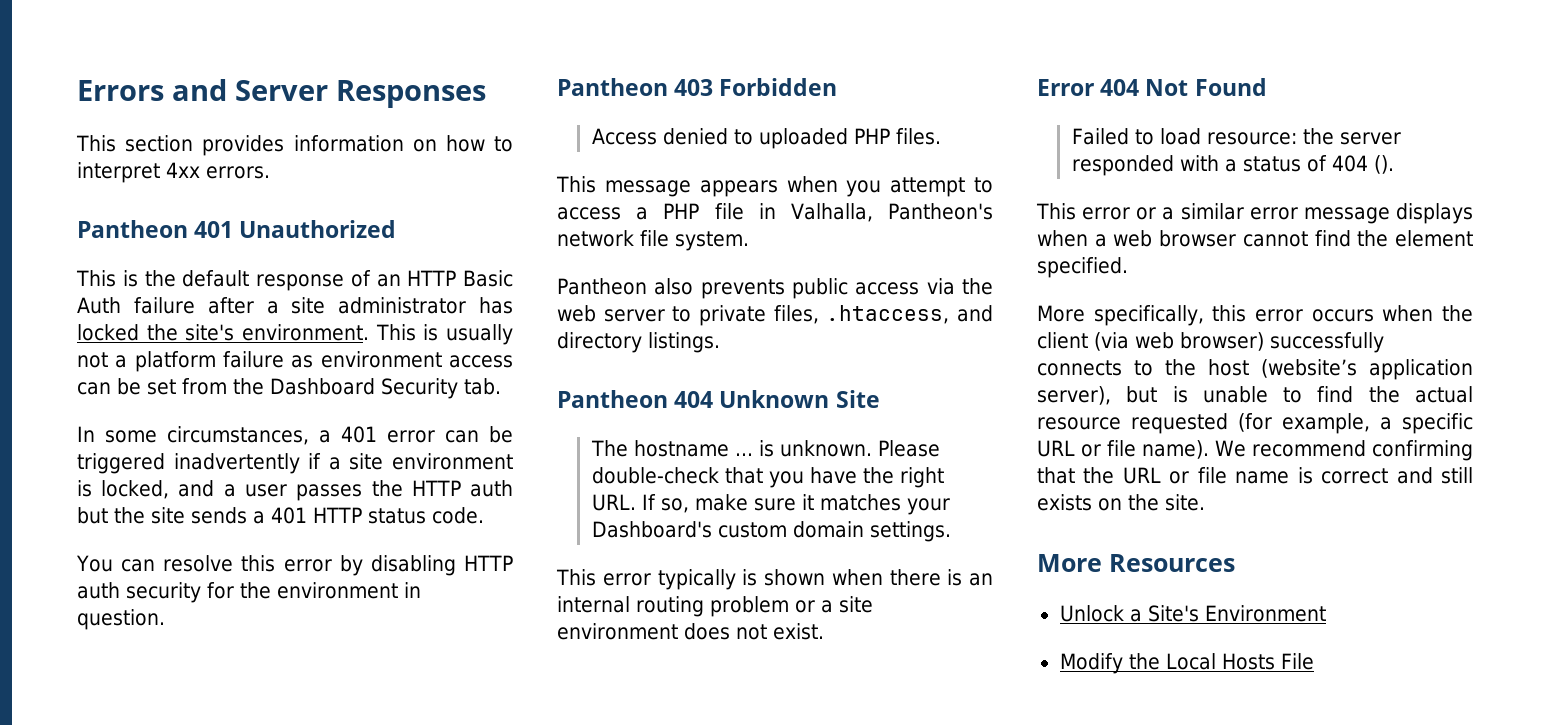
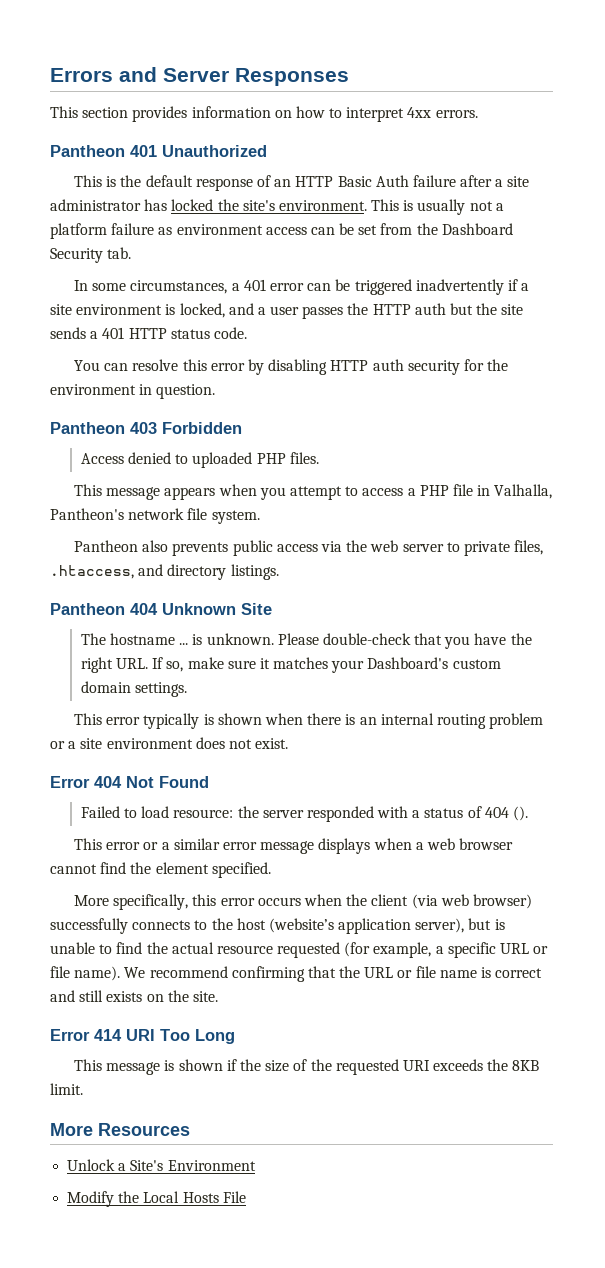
(1205, 502) none -> [50,1029,235,1044] [74,1059,540,1075] [50,1083,83,1095] // Error 414 URI Too Long // This message is shown if the size of the requested URI exceeds the 8KB limit.

